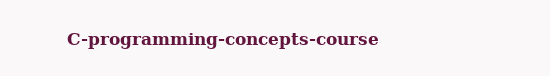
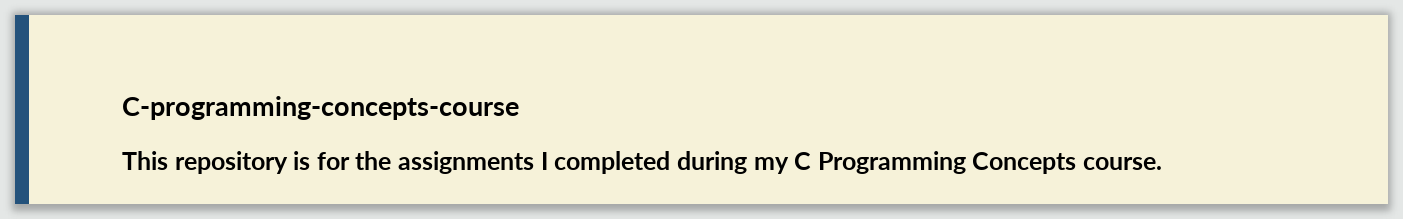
(379, 41) none -> [122,151,1162,174] // This repository is for the assignments I completed during my C Programming Concepts course.

